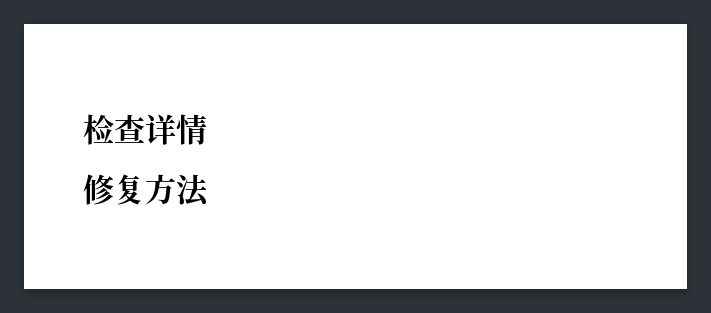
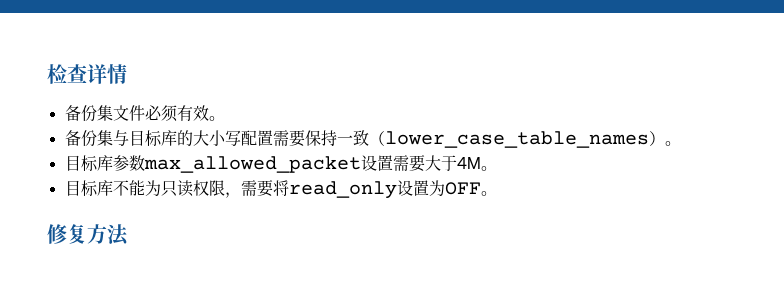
(207, 129) none -> [64,105,225,122] [64,130,681,148] [64,155,497,173] [64,180,497,199] // 备份集文件必须有效。 // 备份集与目标库的大小写配置需要保持一致（lower_case_table_names）。 // 目标库参数max_allowed_packet设置需要大于4M。 // 目标库不能为只读权限，需要将read_only设置为OFF。

